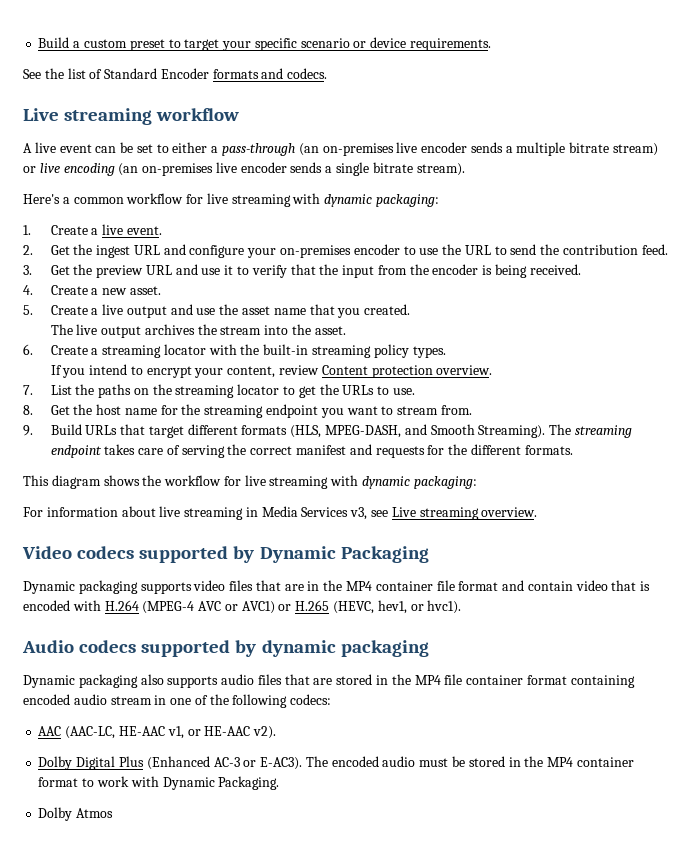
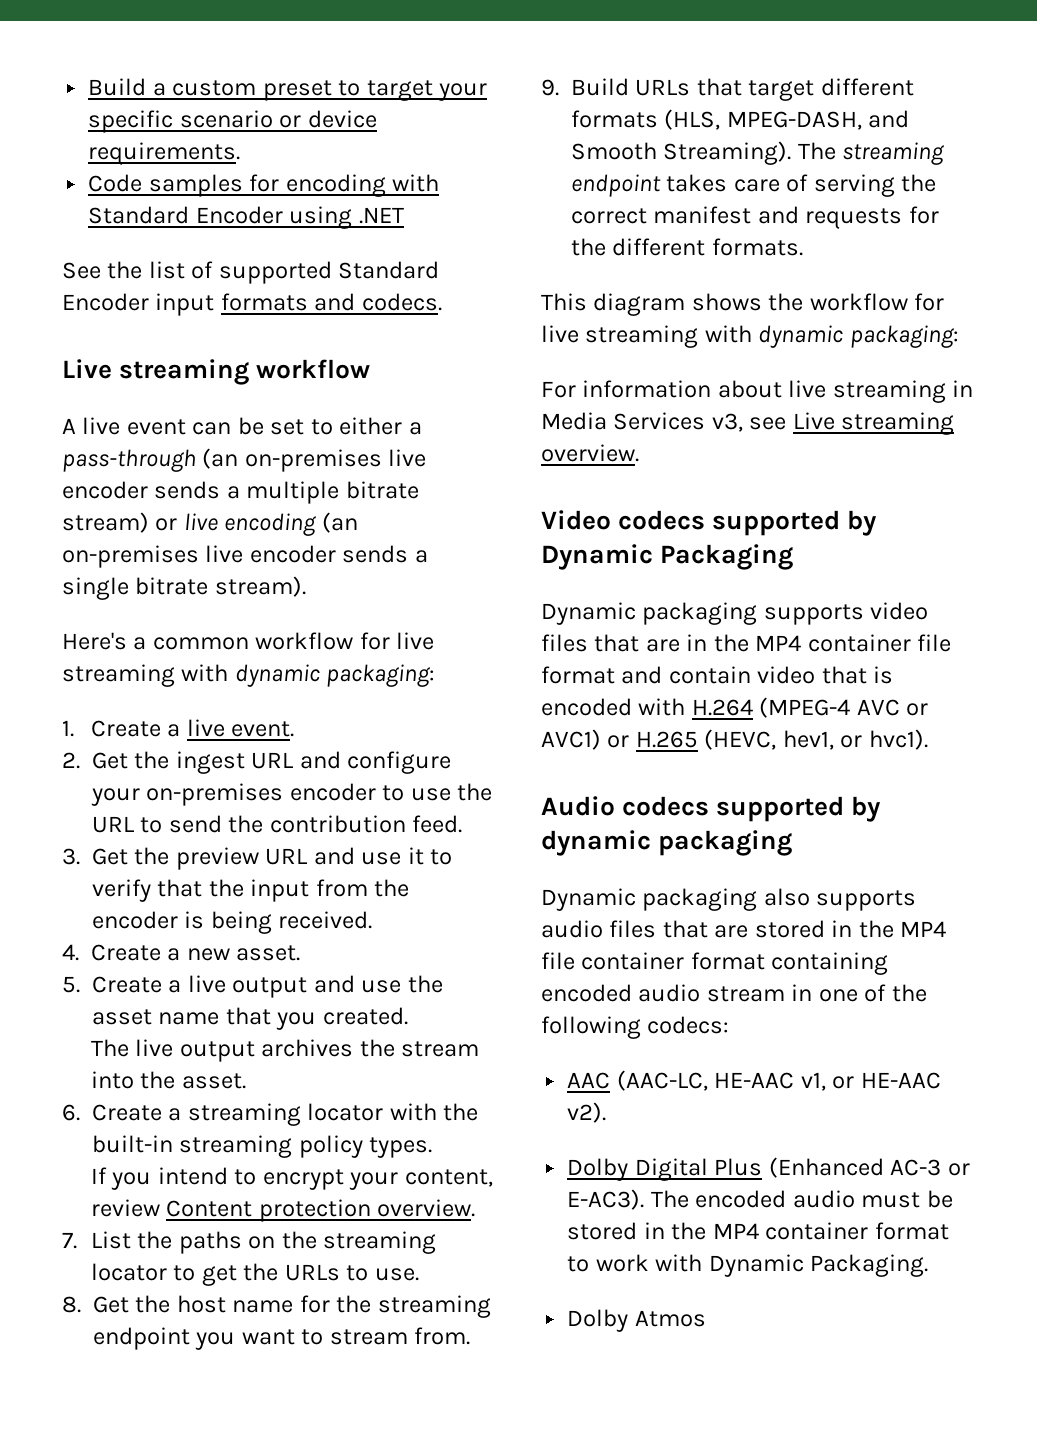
(491, 44) none -> [88,174,440,197] [88,206,404,229] // Code samples for encoding with Standard Encoder using .NET
[104,68,209,79] Standard Encoder -> [218,261,440,284] [62,293,215,316] supported Standard Encoder input

